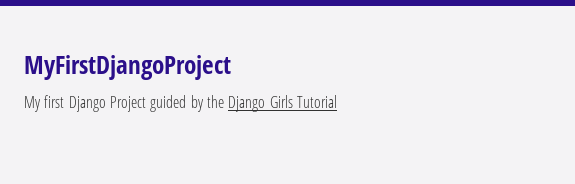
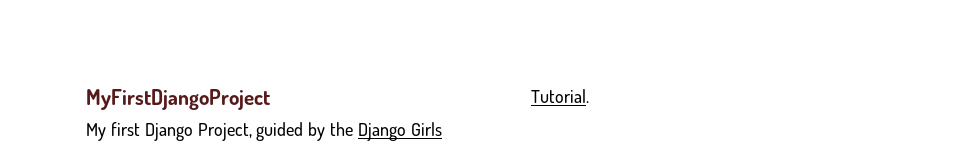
[109,96,146,112] Project -> [197,123,252,141] Project,
[296,95,337,108] Tutorial -> [531,89,589,103] Tutorial.

